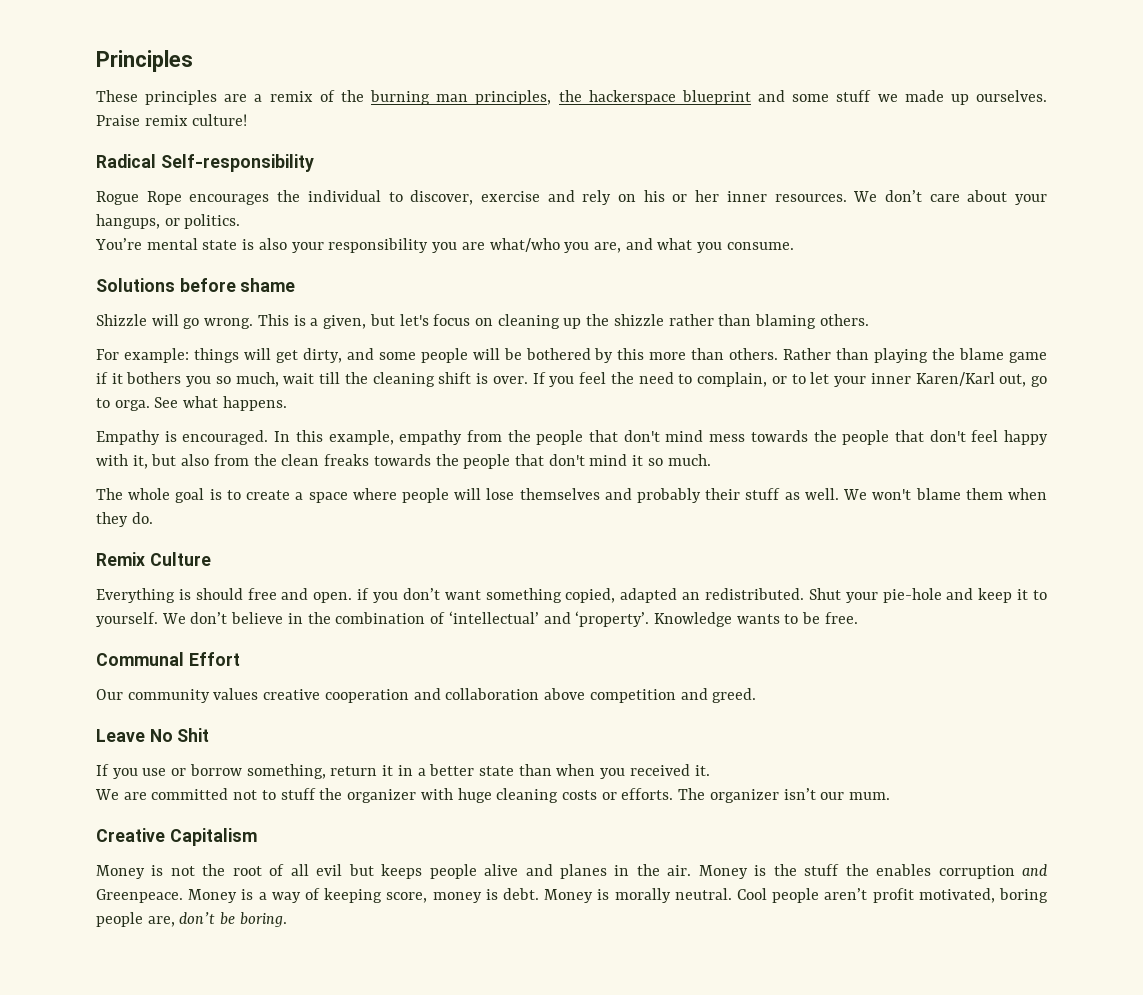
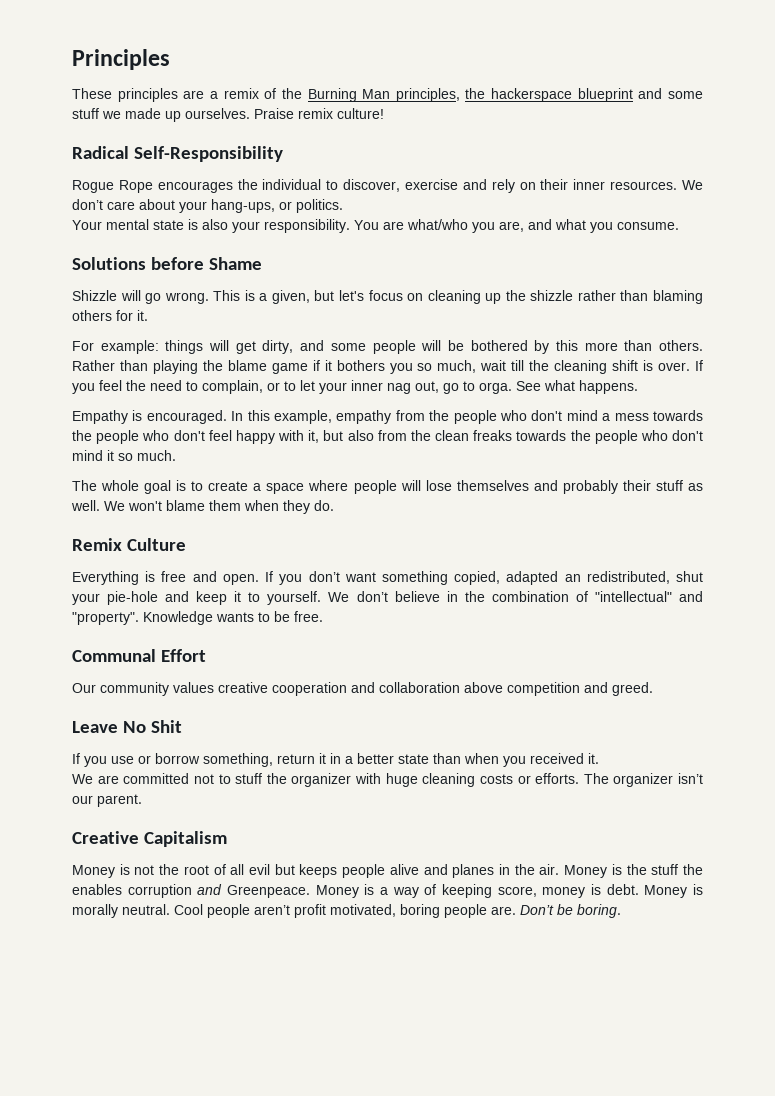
[370,90,469,105] burning man -> [307,88,391,102] Burning Man
[160,154,314,172] Self-responsibility -> [133,146,283,162] Self-Responsibility
[643,190,720,202] his or her -> [540,179,569,190] their
[96,214,160,229] hangups, -> [211,199,275,213] hang-ups,
[95,238,142,250] You’re -> [72,220,102,230] Your
[328,238,458,253] responsibility you -> [264,219,379,233] responsibility. You
[240,278,296,292] shame -> [208,257,262,270] Shame
[819,314,869,326] others. -> [72,310,148,321] others for it.
[915,372,995,386] Karen/Karl -> [387,383,411,394] nag
[589,430,704,442] that don't mind -> [499,410,611,421] who don't mind a
[894,430,924,442] that -> [142,430,170,441] who
[514,454,544,466] that -> [640,430,668,441] who
[195,588,243,600] should -> (156, 576) none
[357,588,370,600] if -> [265,571,274,582] If
[705,588,841,600] redistributed. Shut -> [586,571,703,584] redistributed, shut
[448,611,650,627] ‘intellectual’ and ‘property’. -> [594,591,703,602] [72,612,139,625] "intellectual" and "property".
[849,792,891,800] mum. -> [97,794,142,807] parent.
[147,912,216,927] are, don’t -> [491,905,554,915] are. Don’t

